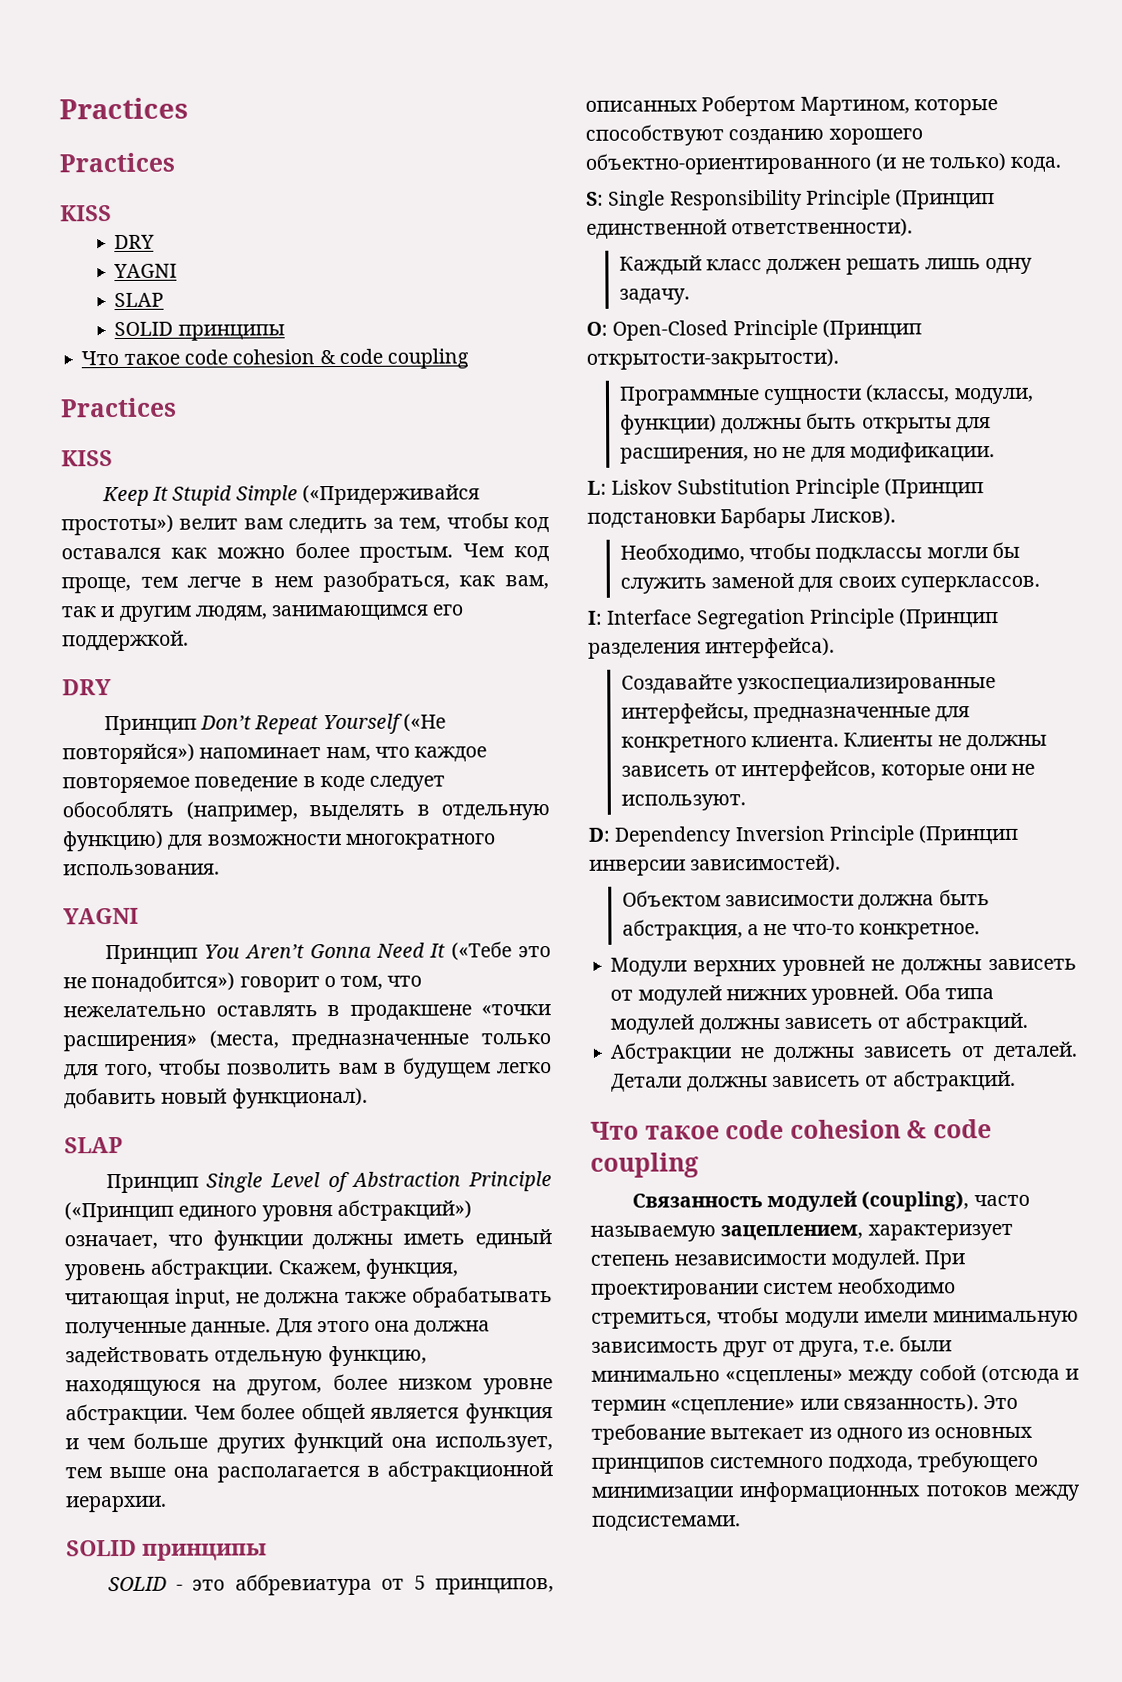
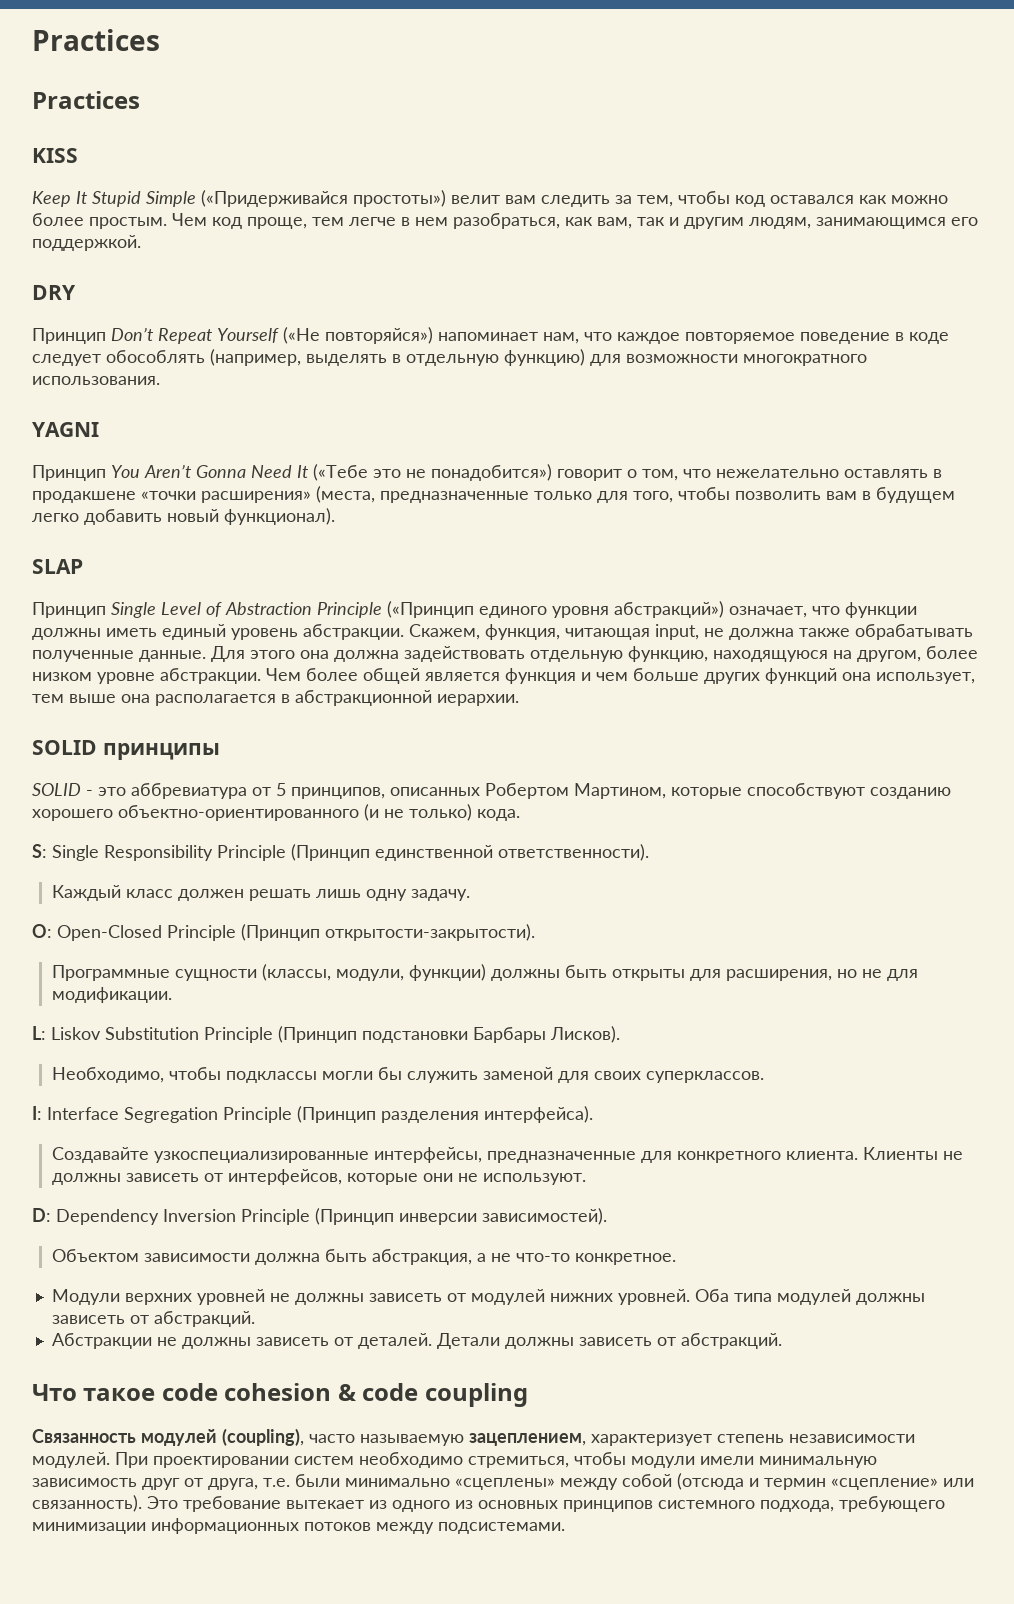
[114,234,156,250] [113,263,178,279] [114,292,165,308] [114,321,285,341] [81,348,470,369] [60,397,177,418] [61,450,113,467] // DRY // YAGNI // SLAP // SOLID принципы // Что такое code cohesion & code coupling // Practices // KISS -> (78, 155) none

